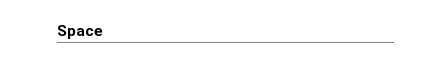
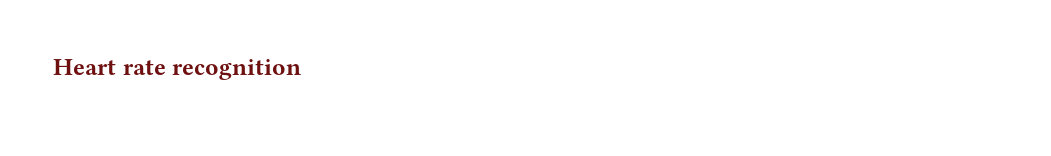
[57,25,103,39] Space -> [53,59,302,80] Heart rate recognition

